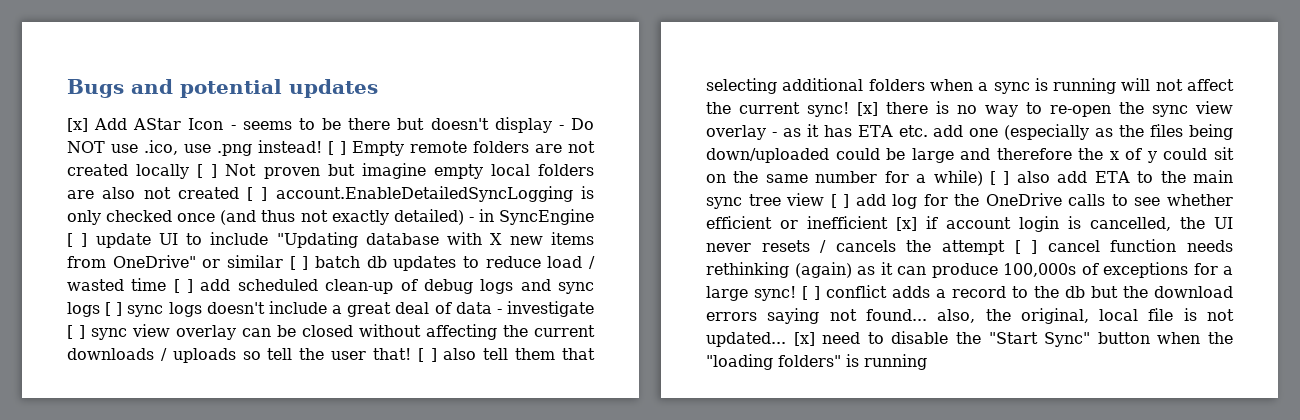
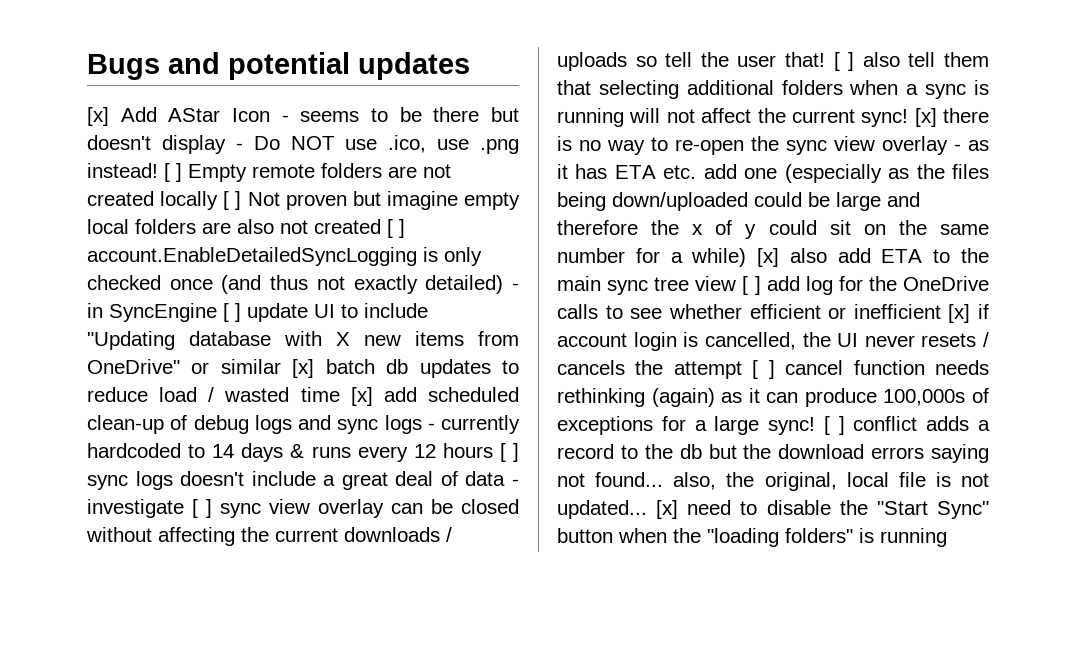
[289,256,309,270] [ ] -> [292,359,315,378] [x]
[173,279,194,293] [ ] -> [350,387,373,406] [x]
(100, 309) none -> [427,415,520,434] [87,443,493,462] - currently hardcoded to 14 days & runs every 12 hours
[990,171,1010,185] [ ] -> [757,248,780,267] [x]

